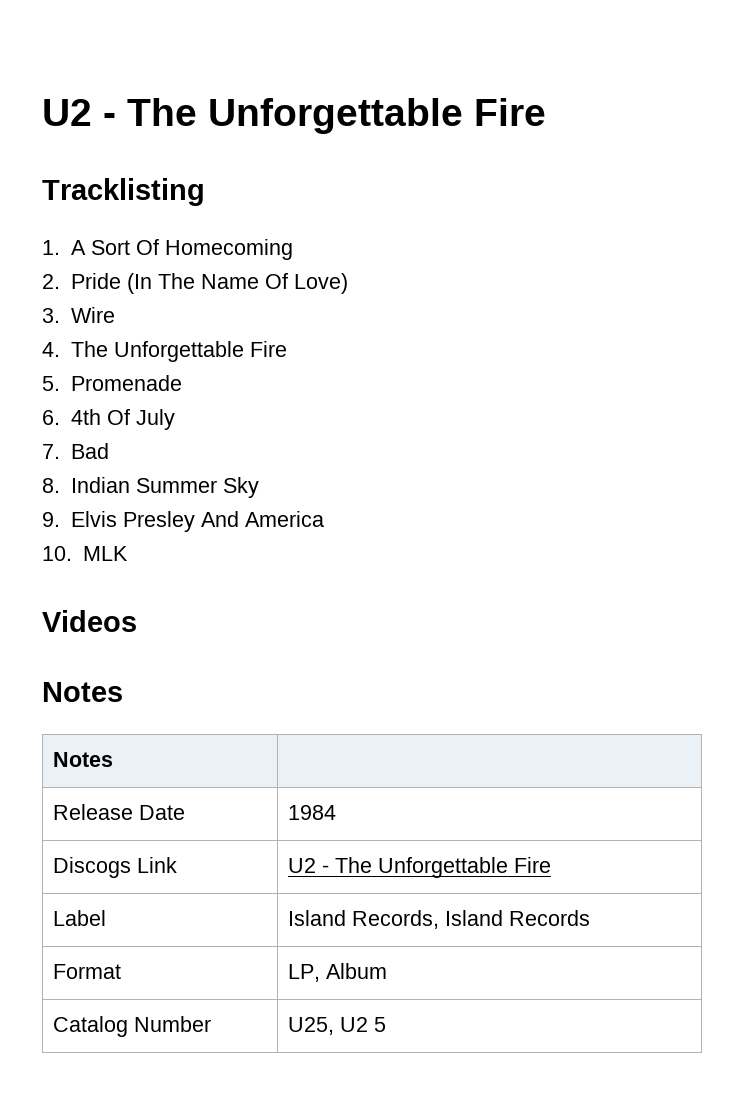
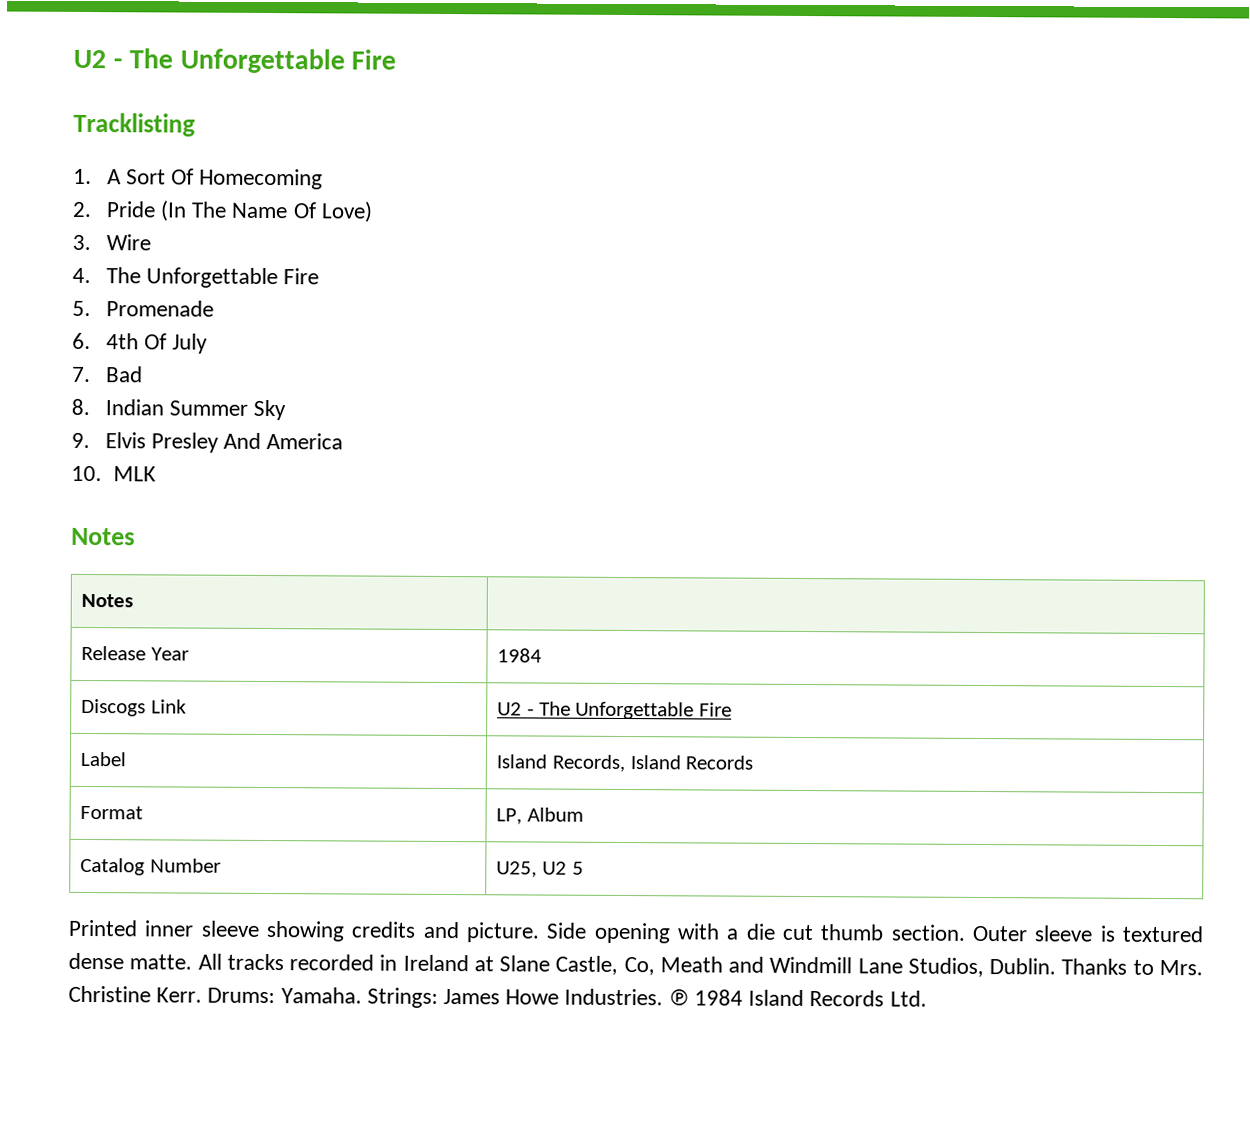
[42,610,137,632] // Videos -> (156, 474) none
[139,805,186,820] Date -> [150,647,189,661] Year
(387, 1024) none -> [68,919,1204,944] [68,952,1204,978] [68,985,927,1008] // Printed inner sleeve showing credits and picture. Side opening with a die cut thumb section. Outer sleeve is textured dense matte. All tracks recorded in Ireland at Slane Castle, Co, Meath and Windmill Lane Studios, Dublin. Thanks to Mrs. Christine Kerr. Drums: Yamaha. Strings: James Howe Industries. ℗ 1984 Island Records Ltd.

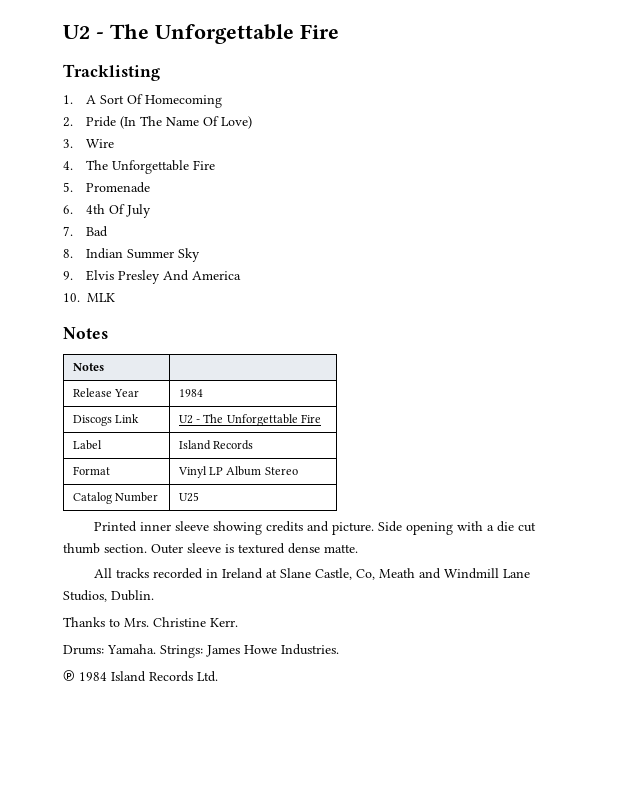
[551,754,681,773] Records, Island -> (211, 445) none
[496,808,523,825] LP, -> [177,466,223,478] Vinyl LP
(584, 814) none -> [264,467,298,475] Stereo
[496,861,584,878] U25, U2 5 -> [178,492,199,502] U25
(193, 962) none -> (358, 548) //
(1057, 966) none -> (154, 595) //
(203, 995) none -> (238, 622) //
(664, 997) none -> (339, 649) //

